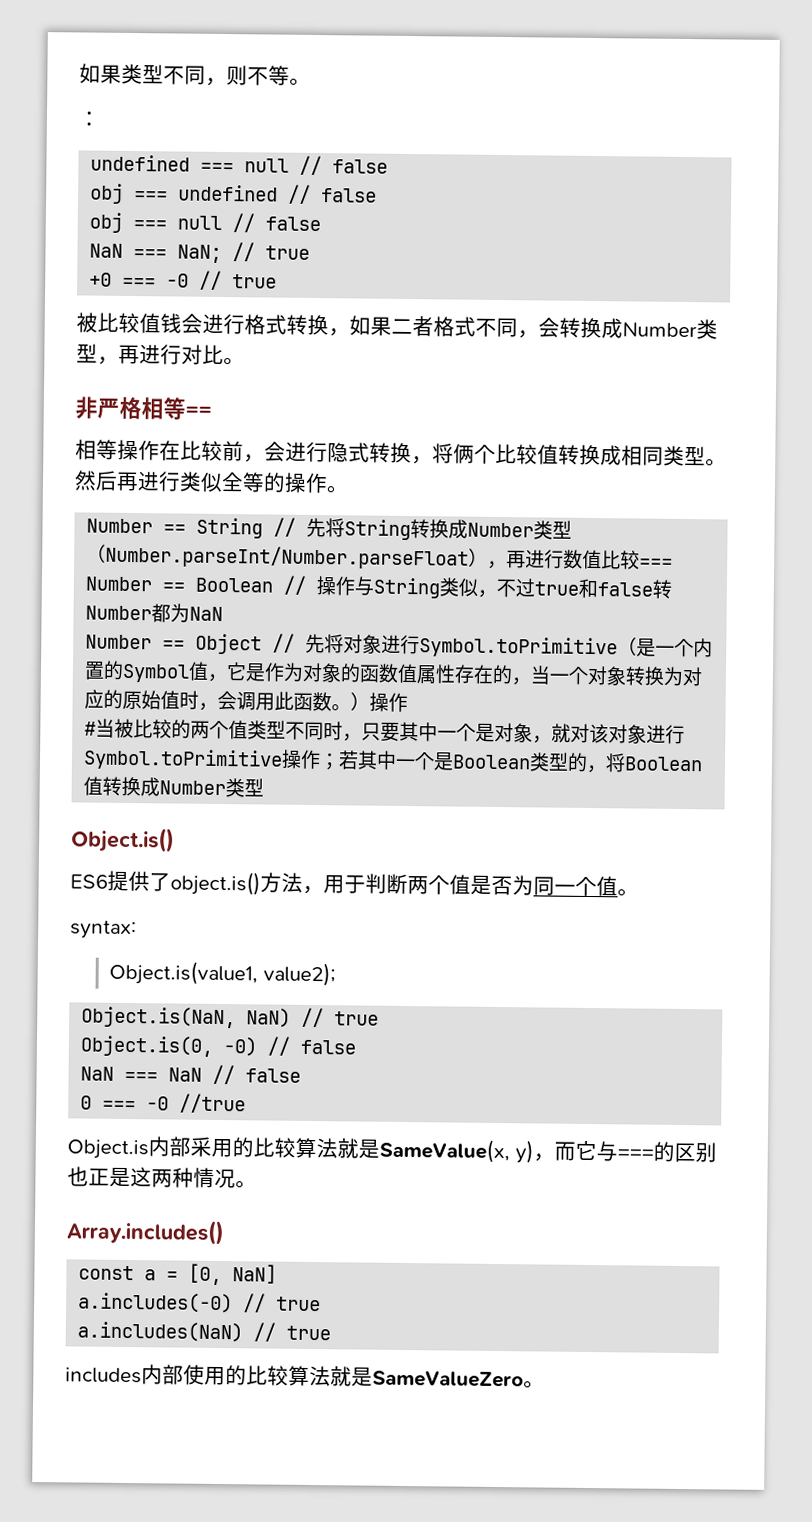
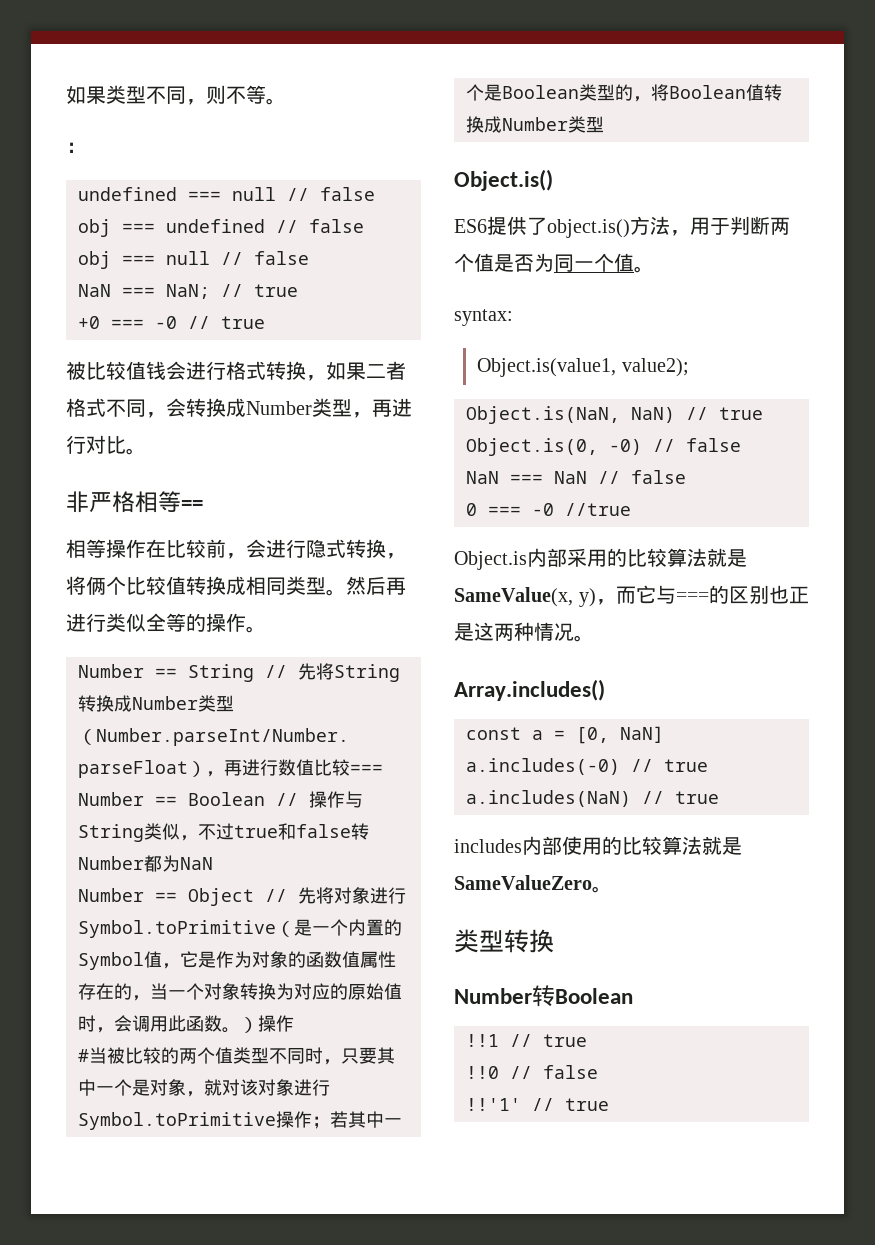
(545, 1384) none -> [454,929,554,953] [454,985,633,1007] [466,1034,587,1047] [466,1065,598,1079] [466,1098,609,1111] // 类型转换 // Number转Boolean // !!1 // true // !!0 // false // !!'1' // true

